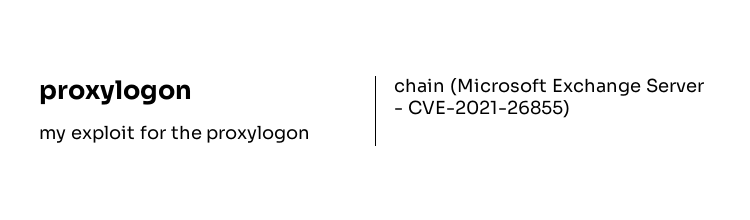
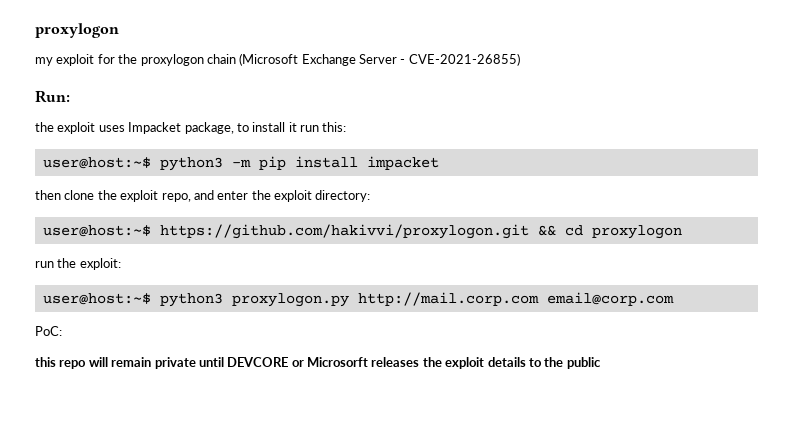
(570, 109) none -> [35,90,70,103] [35,122,347,134] [42,156,439,171] [35,190,371,202] [42,224,682,239] [35,258,121,270] [42,292,674,307] [35,326,62,336] [35,357,601,369] // Run: // the exploit uses Impacket package, to install it run this: // user@host:~$ python3 -m pip install impacket // then clone the exploit repo, and enter the exploit directory: // user@host:~$ https://github.com/hakivvi/proxylogon.git && cd proxylogon // run the exploit: // user@host:~$ python3 proxylogon.py http://mail.corp.com email@corp.com // PoC: // this repo will remain private until DEVCORE or Microsorft releases the exploit details to the public

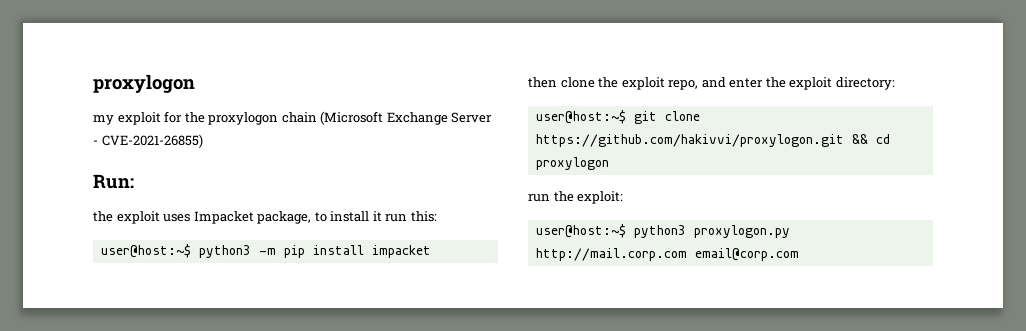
(151, 231) none -> [633,111,700,124] git clone
[35,326,62,336] [35,357,601,369] // PoC: // this repo will remain private until DEVCORE or Microsorft releases the exploit details to the public -> (799, 254) none

